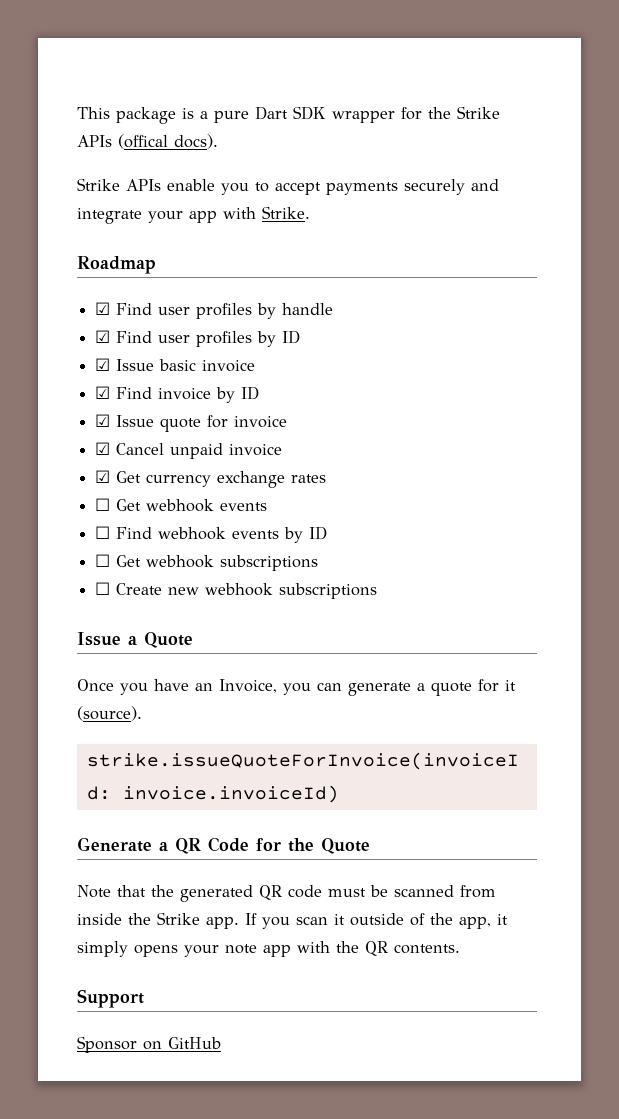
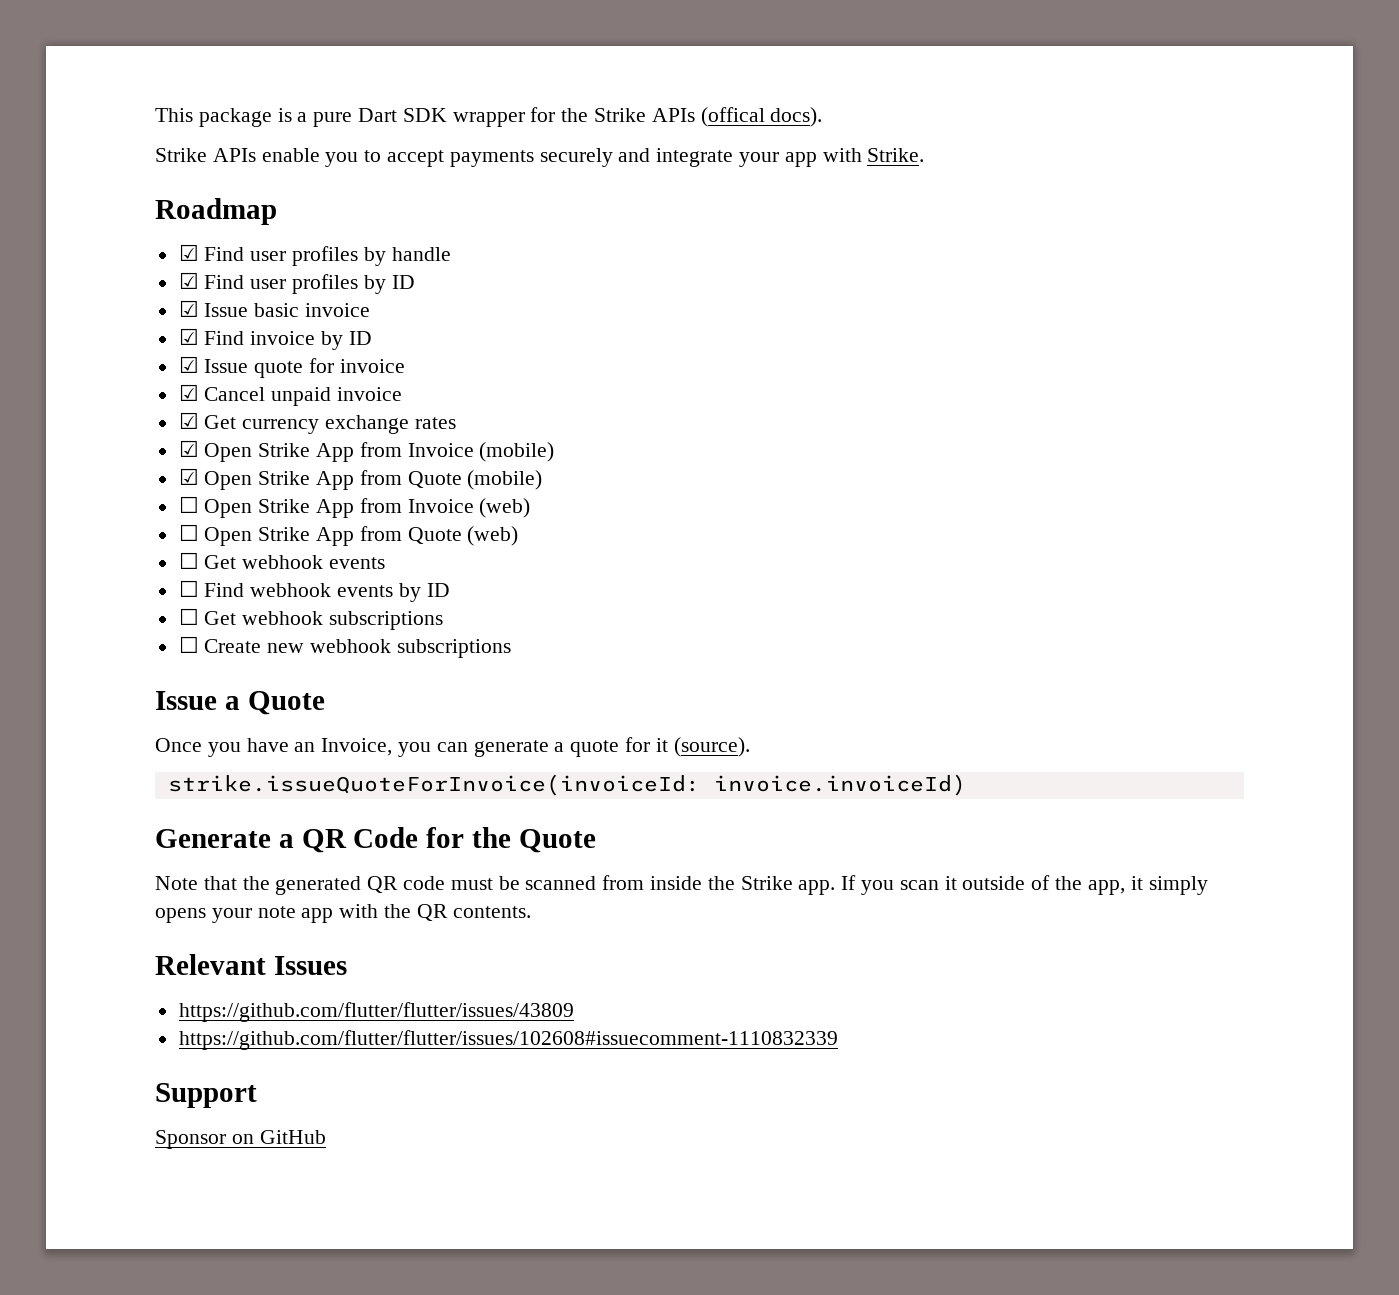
(327, 478) none -> [178,440,555,462] [178,468,543,490] [178,496,531,518] [178,524,519,546] // ☑ Open Strike App from Invoice (mobile) // ☑ Open Strike App from Quote (mobile) // ☐ Open Strike App from Invoice (web) // ☐ Open Strike App from Quote (web)
(460, 949) none -> [155,954,347,975] [178,1002,574,1022] [178,1030,838,1050] // Relevant Issues // https://github.com/flutter/flutter/issues/43809 // https://github.com/flutter/flutter/issues/102608#issuecomment-1110832339

